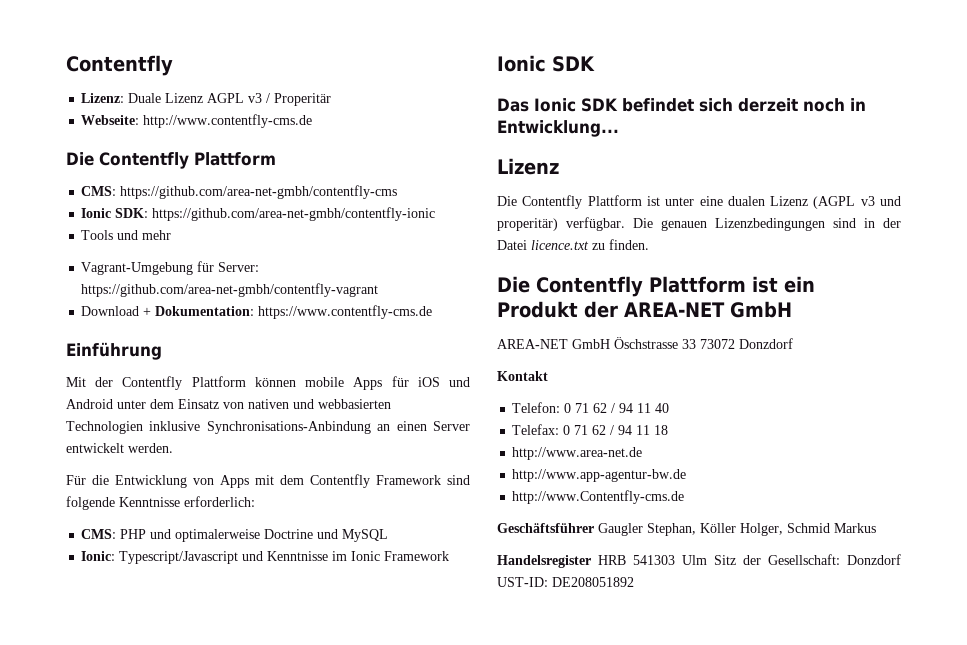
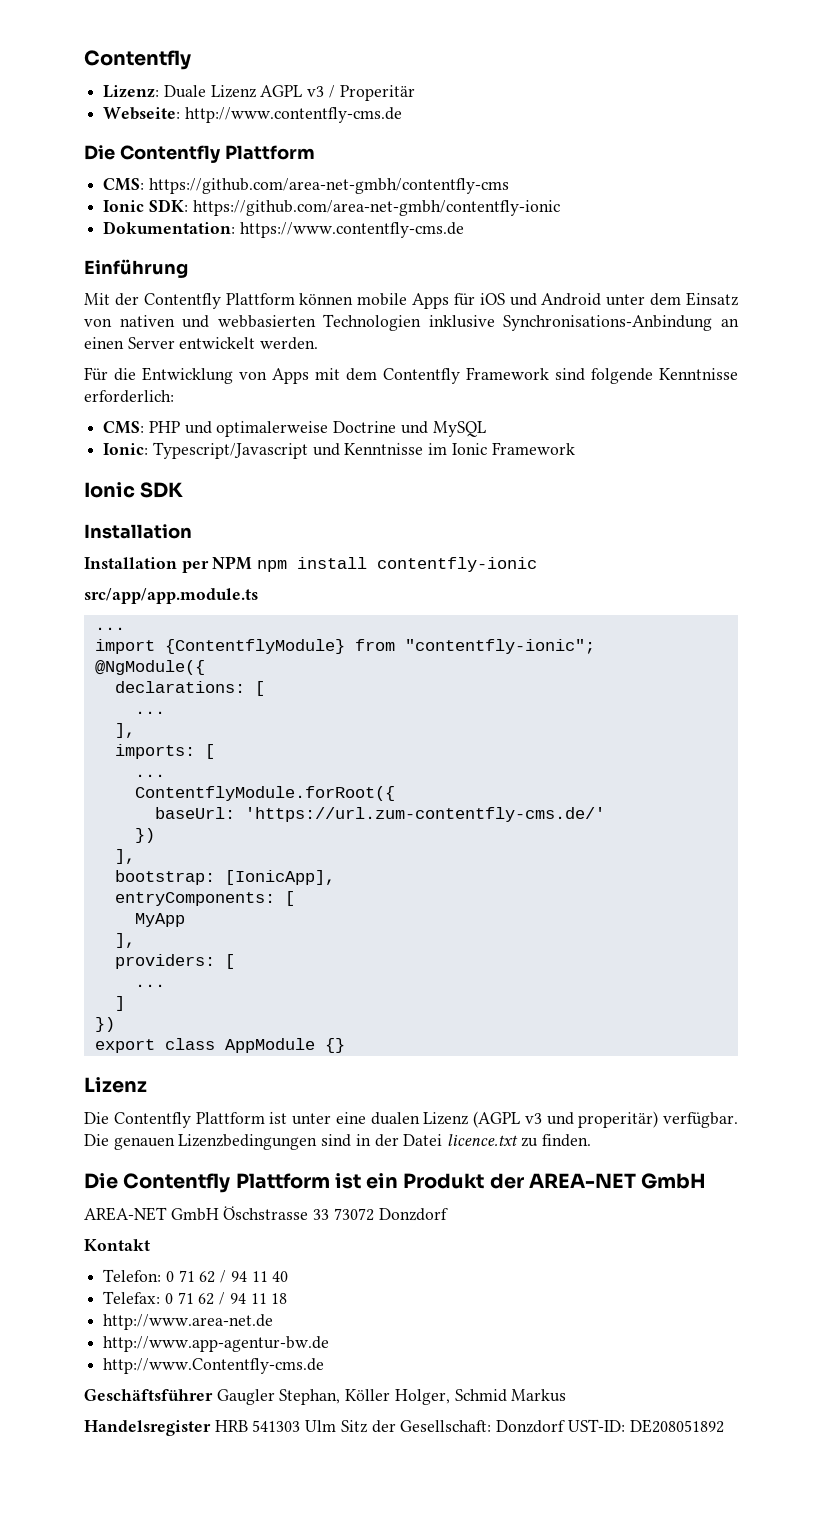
[81,230,172,240] [81,261,260,275] [81,283,379,297] [81,306,152,316] Tools und mehr // Vagrant-Umgebung für Server: https://github.com/area-net-gmbh/contentfly-vagrant // Download + -> (560, 208) none
[497,98,866,112] [497,120,619,137] Das Ionic SDK befindet sich derzeit noch in Entwicklung... -> [84,524,192,539] [84,556,538,573] [84,588,258,604] [94,627,125,630] [94,639,595,654] [94,660,205,675] [114,681,265,696] [134,711,165,714] [114,723,135,738] [114,744,215,759] [134,774,165,777] [134,786,395,801] [154,807,605,822] [134,828,155,843] [114,849,135,864] [114,870,335,885] [114,891,295,906] [134,913,185,927] [114,933,135,948] [114,954,235,969] [134,984,165,987] [114,996,125,1011] [94,1017,115,1032] [94,1038,345,1053] Installation // Installation per NPM npm install contentfly-ionic // src/app/app.module.ts // ... // import {ContentflyModule} from "contentfly-ionic"; // @NgModule({ // declarations: [ // ... // ], // imports: [ // ... // ContentflyModule.forRoot({ // baseUrl: 'https://url.zum-contentfly-cms.de/' // }) // ], // bootstrap: [IonicApp], // entryComponents: [ // MyApp // ], // providers: [ // ... // ] // }) // export class AppModule {}

